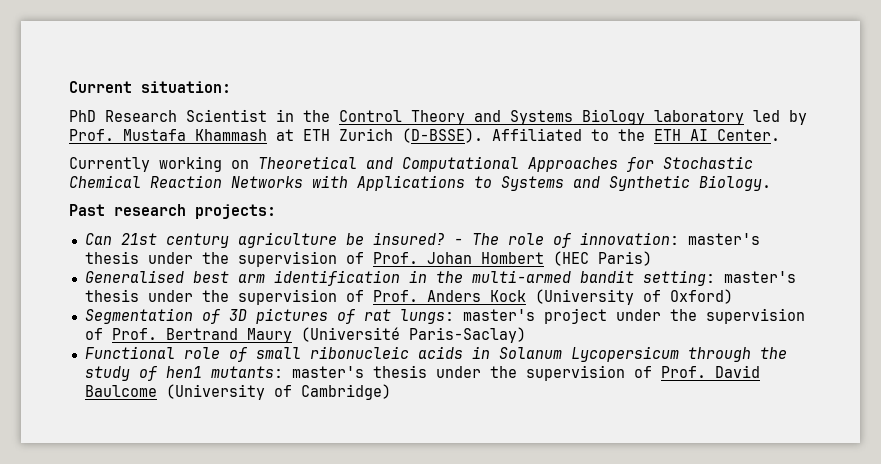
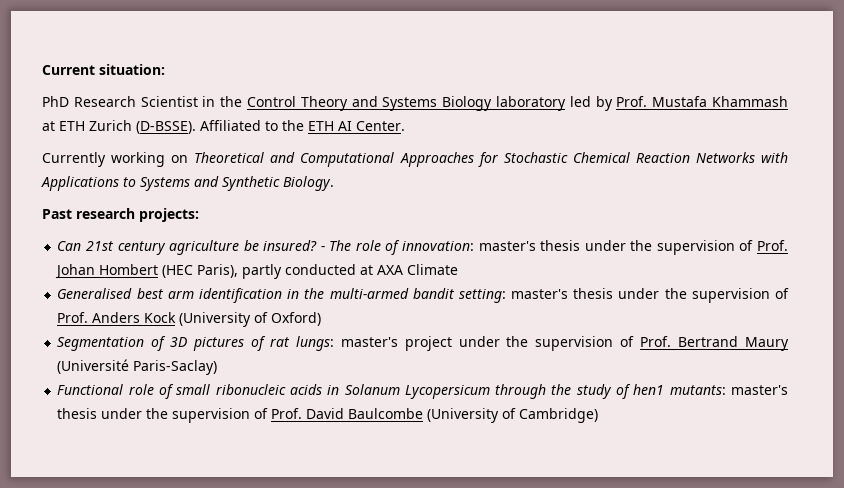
[597,251,652,266] Paris) -> [197,264,459,279] Paris), partly conducted at AXA Climate
[84,385,157,397] Baulcome -> [348,408,424,419] Baulcombe

